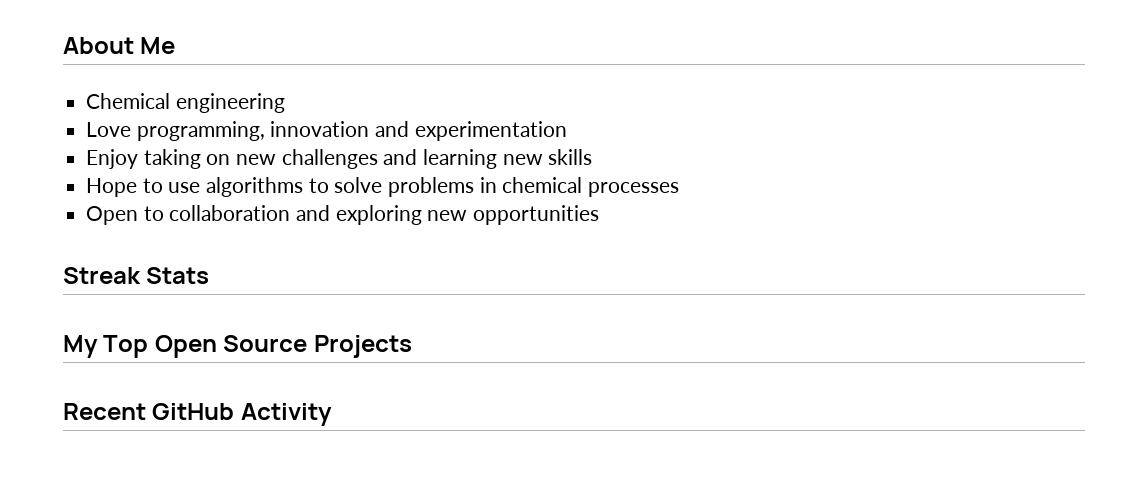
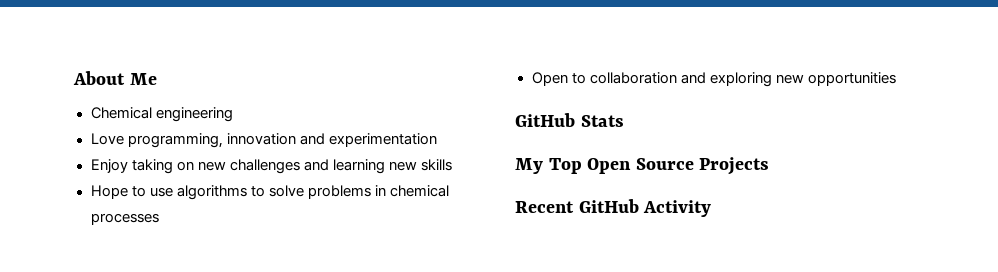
[63,267,141,284] Streak -> [515,113,575,127] GitHub

